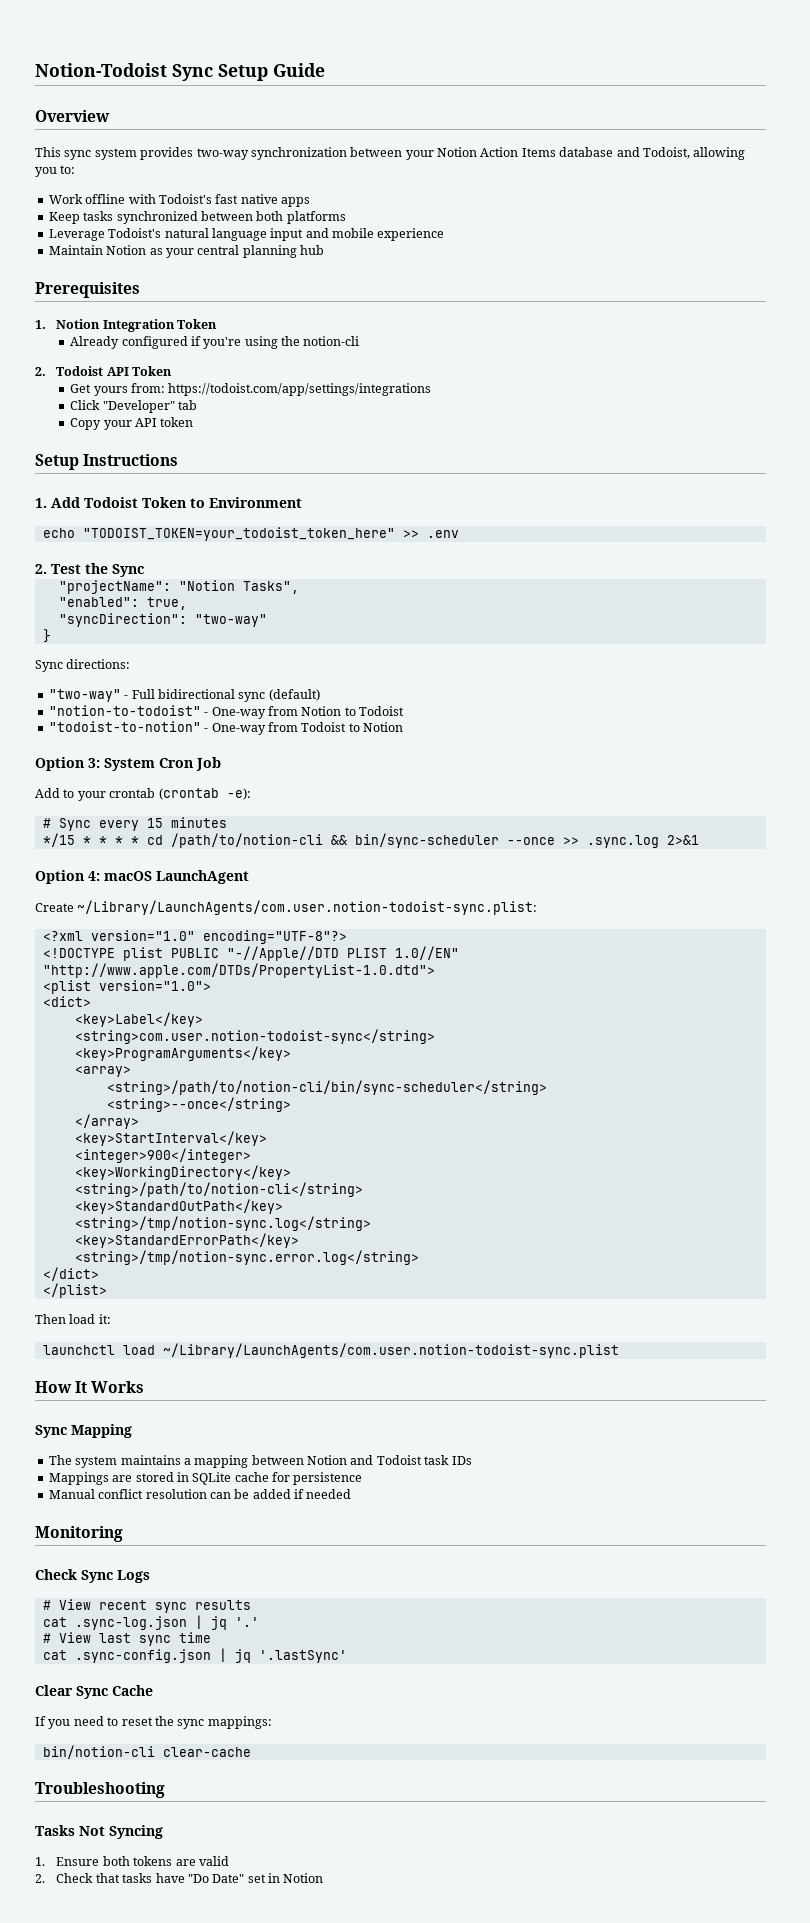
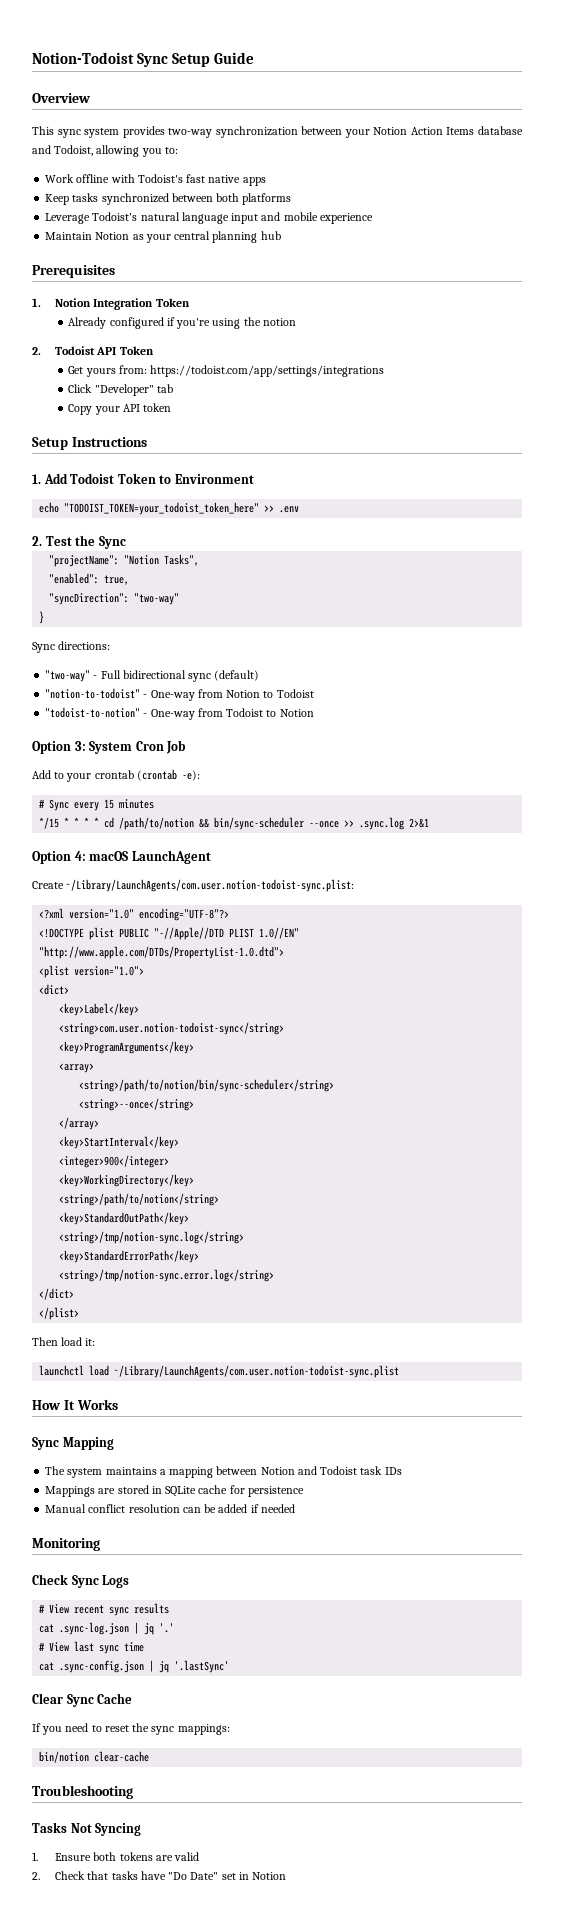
[303,336,360,346] notion-cli -> [262,318,296,326] notion
[170,833,323,848] /path/to/notion-cli -> [119,817,195,830] /path/to/notion
[106,1080,547,1095] <string>/path/to/notion-cli/bin/sync-scheduler</string> -> [79,1079,335,1092] <string>/path/to/notion/bin/sync-scheduler</string>
[74,1182,363,1197] <string>/path/to/notion-cli</string> -> [59,1193,220,1206] <string>/path/to/notion</string>
[42,1745,155,1759] bin/notion-cli -> [39,1751,90,1763] bin/notion

